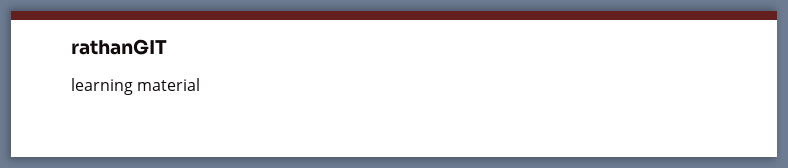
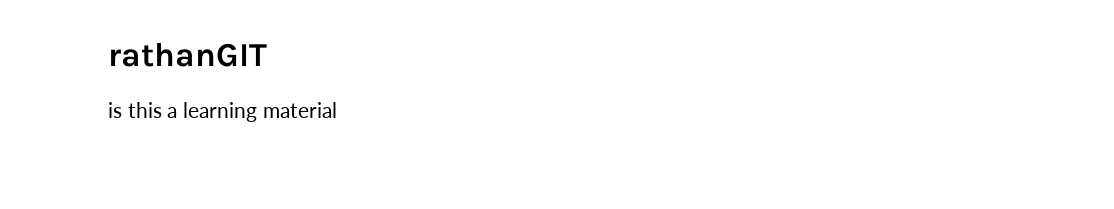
(167, 47) none -> [108,102,178,118] is this a

